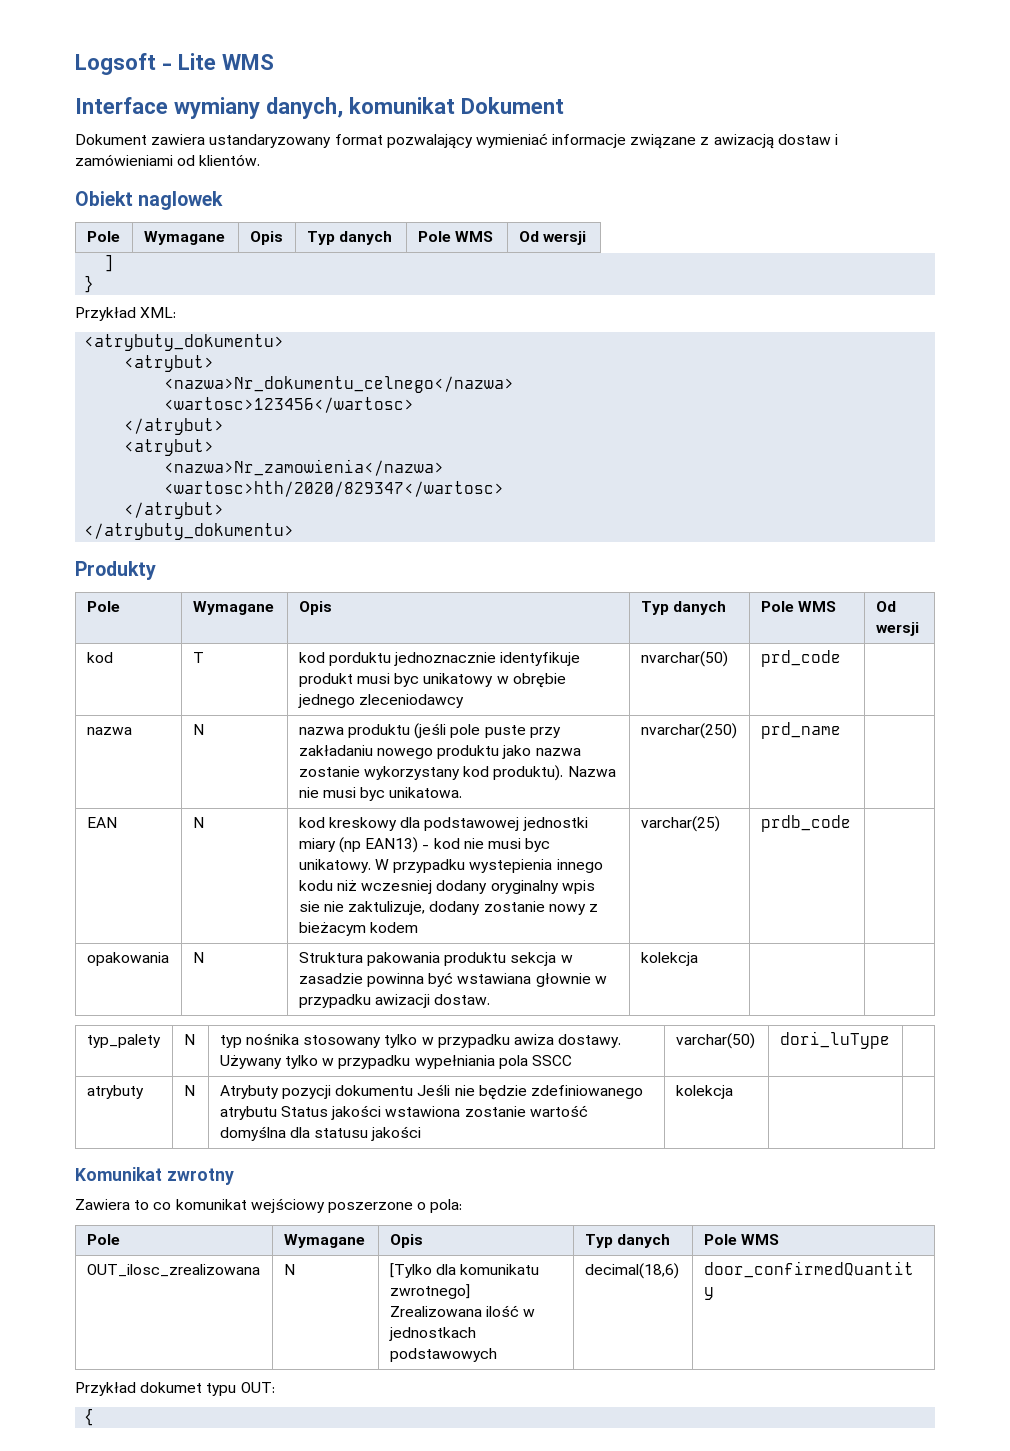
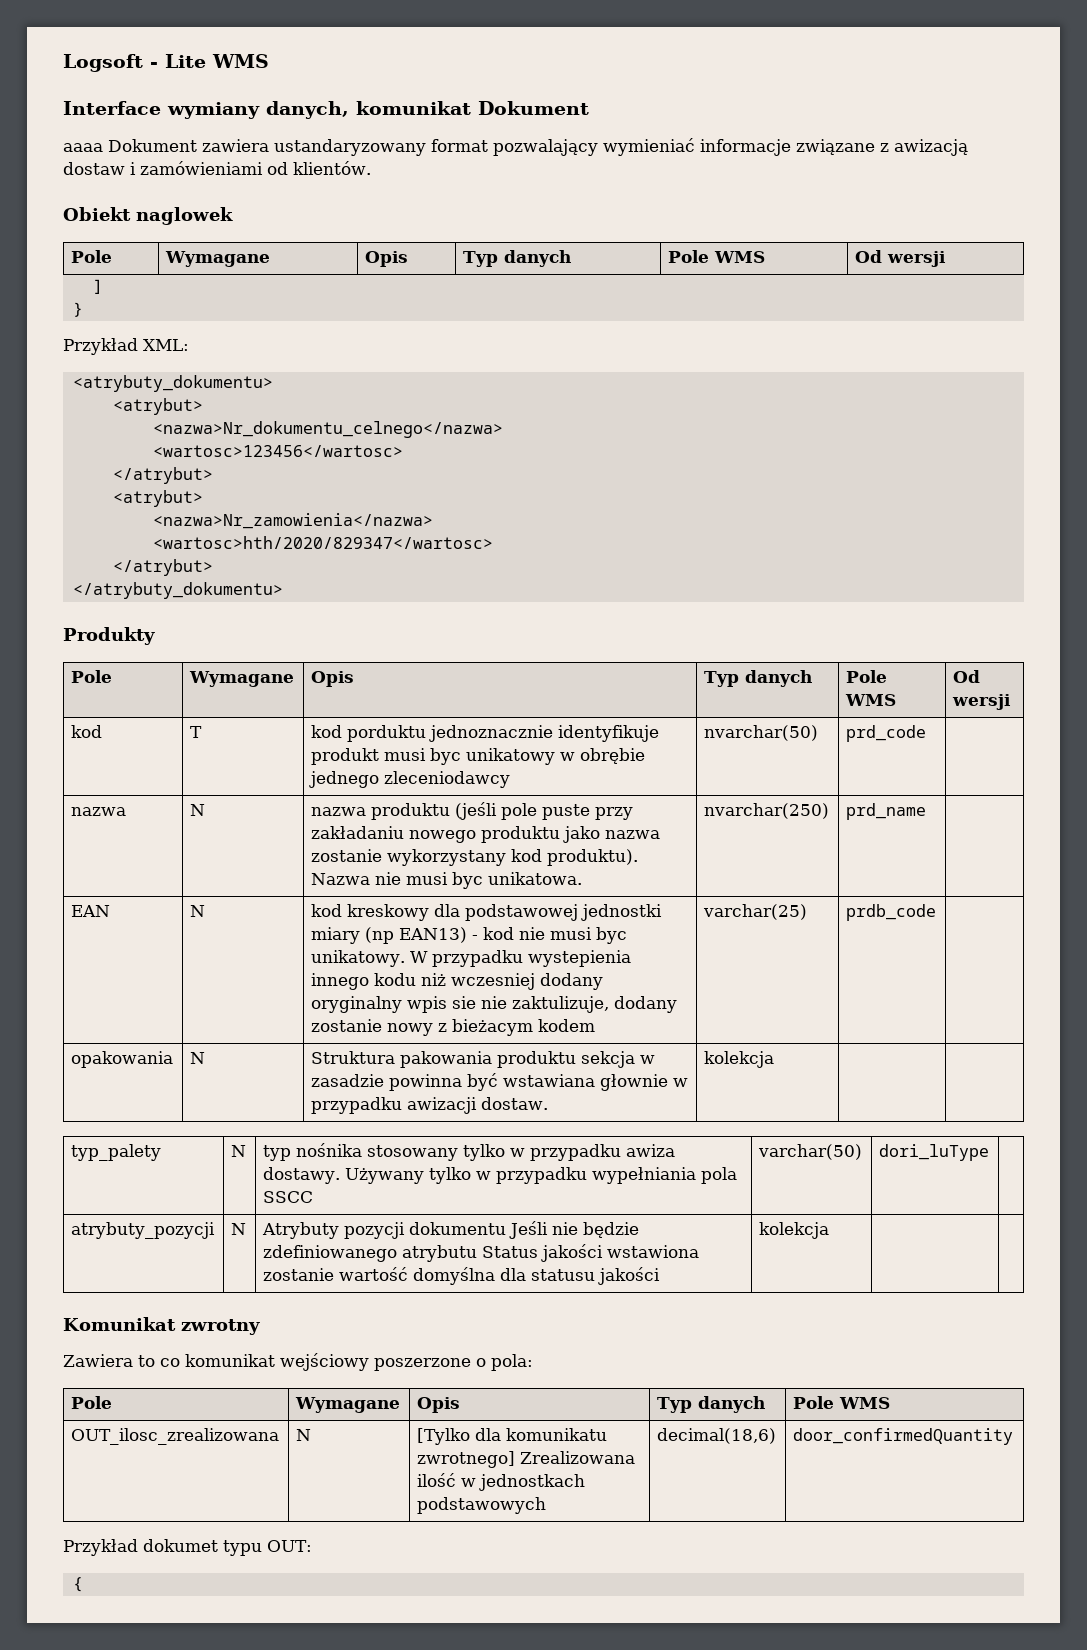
(564, 105) none -> [63,143,103,152] aaaa
[86,1085,144,1099] atrybuty -> [71,1222,216,1239] atrybuty_pozycji

